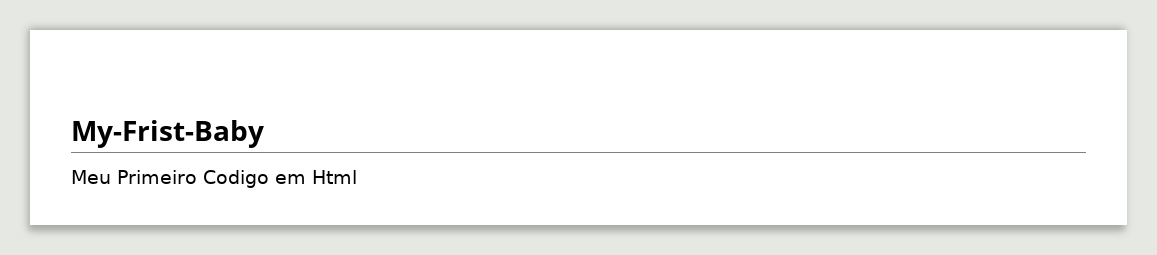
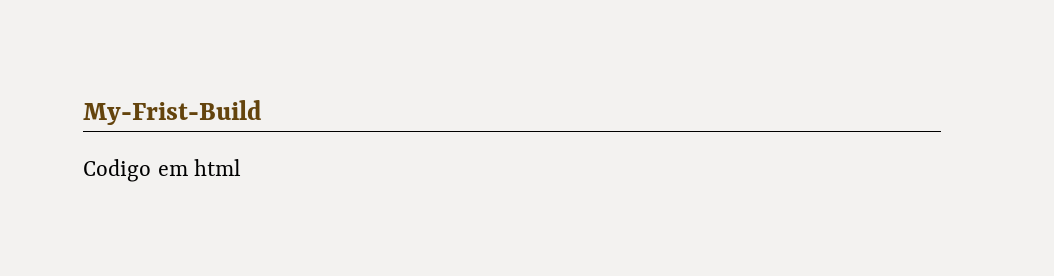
[71,120,264,148] [71,170,197,184] My-Frist-Baby // Meu Primeiro -> [83,100,262,125] My-Frist-Build //
[312,170,357,184] Html -> [194,159,242,176] html

